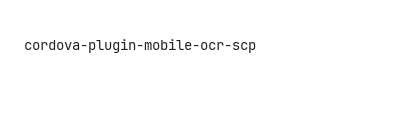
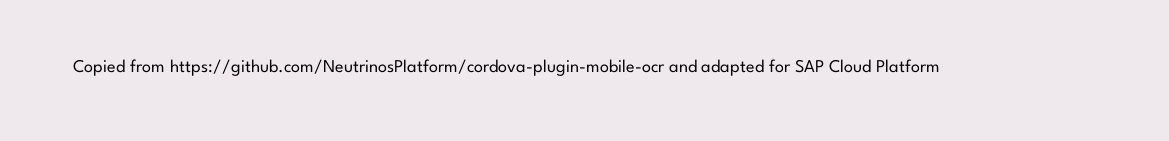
[24,39,256,53] cordova-plugin-mobile-ocr-scp -> [73,59,940,76] Copied from https://github.com/NeutrinosPlatform/cordova-plugin-mobile-ocr and adapted for SAP Cloud Platform

